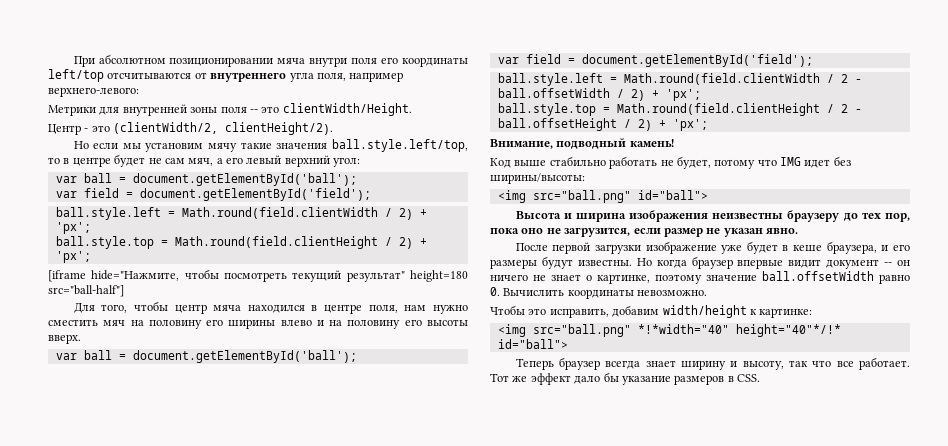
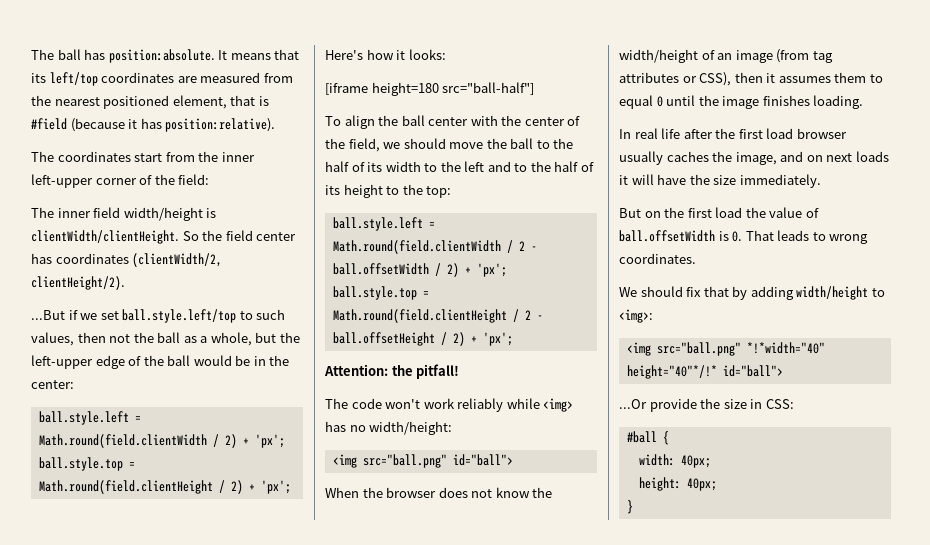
[73,54,468,67] [48,69,404,82] [48,87,139,97] [48,103,412,116] [48,122,334,135] [73,139,468,152] [48,154,361,167] [55,173,357,186] [55,188,371,201] При абсолютном позиционировании мяча внутри поля его координаты left/top отсчитываются от внутреннего угла поля, например верхнего-левого: // Метрики для внутренней зоны поля -- это clientWidth/Height. // Центр - это (clientWidth/2, clientHeight/2). // Но если мы установим мячу такие значения ball.style.left/top, то в центре будет не сам мяч, а его левый верхний угол: // var ball = document.getElementById('ball'); // var field = document.getElementById('field'); -> [31,49,300,63] [31,72,293,86] [31,95,269,109] [31,118,276,132] [31,151,255,162] [31,174,210,188] [31,207,217,221] [31,230,297,244] [31,253,223,267] [31,276,125,290] [31,309,286,323] [31,332,300,346] [31,355,290,369] [31,380,74,389] The ball has position:absolute. It means that its left/top coordinates are measured from the nearest positioned element, that is #field (because it has position:relative). // The coordinates start from the inner left-upper corner of the field: // The inner field width/height is clientWidth/clientHeight. So the field center has coordinates (clientWidth/2, clientHeight/2). // ...But if we set ball.style.left/top to such values, then not the ball as a whole, but the left-upper edge of the ball would be in the center:
[48,269,468,282] [48,285,124,297] [73,301,469,314] [48,319,468,329] [48,334,81,344] [55,350,357,363] [497,54,813,67] [iframe hide="Нажмите, чтобы посмотреть текущий результат" height=180 src="ball-half"] // Для того, чтобы центр мяча находился в центре поля, нам нужно сместить мяч на половину его ширины влево и на половину его высоты вверх. // var ball = document.getElementById('ball'); // var field = document.getElementById('field'); -> [325,49,446,60] [325,82,535,96] [325,115,581,129] [325,138,574,152] [325,161,594,172] [325,184,452,198] Here's how it looks: // [iframe height=180 src="ball-half"] // To align the ball center with the center of the field, we should move the ball to the half of its width to the left and to the half of its height to the top:
[490,138,674,150] [490,156,851,169] [490,173,585,184] [497,190,708,203] [515,210,910,222] [490,227,798,237] [515,241,910,254] [490,256,910,269] [490,271,910,284] [490,287,708,299] [490,305,813,318] Внимание, подводный камень! // Код выше стабильно работать не будет, потому что IMG идет без ширины/высоты: // <img src="ball.png" id="ball"> // Высота и ширина изображения неизвестны браузеру до тех пор, пока оно не загрузится, если размер не указан явно. // После первой загрузки изображение уже будет в кеше браузера, и его размеры будут известны. Но когда браузер впервые видит документ -- он ничего не знает о картинке, поэтому значение ball.offsetWidth равно 0. Вычислить координаты невозможно. // Чтобы это исправить, добавим width/height к картинке: -> [324,364,460,379] [325,398,574,412] [325,421,453,435] [332,454,513,468] [325,487,553,498] [619,49,833,63] [619,72,883,86] [619,95,864,109] [619,128,847,139] [619,151,889,165] [619,174,821,188] [619,207,819,218] [619,230,869,244] [619,253,696,264] [619,286,885,300] [619,309,653,323] Attention: the pitfall! // The code won't work reliably while <img> has no width/height: // <img src="ball.png" id="ball"> // When the browser does not know the width/height of an image (from tag attributes or CSS), then it assumes them to equal 0 until the image finishes loading. // In real life after the first load browser usually caches the image, and on next loads it will have the size immediately. // But on the first load the value of ball.offsetWidth is 0. That leads to wrong coordinates. // We should fix that by adding width/height to <img>:
[515,357,910,370] [490,372,760,385] Теперь браузер всегда знает ширину и высоту, так что все работает. Тот же эффект дало бы указание размеров в CSS. -> [619,398,794,412] [626,431,669,445] [638,454,711,468] [638,477,717,491] [626,500,633,514] ...Or provide the size in CSS: // #ball { // width: 40px; // height: 40px; // }

